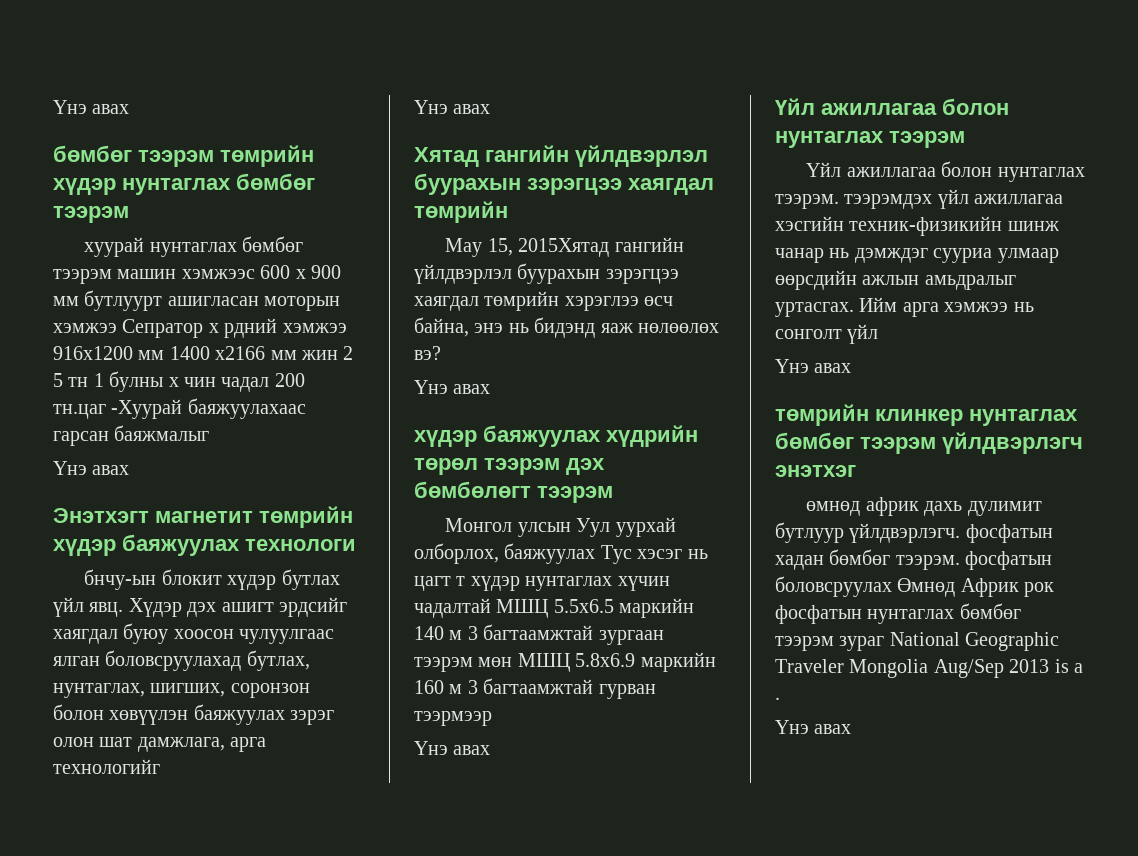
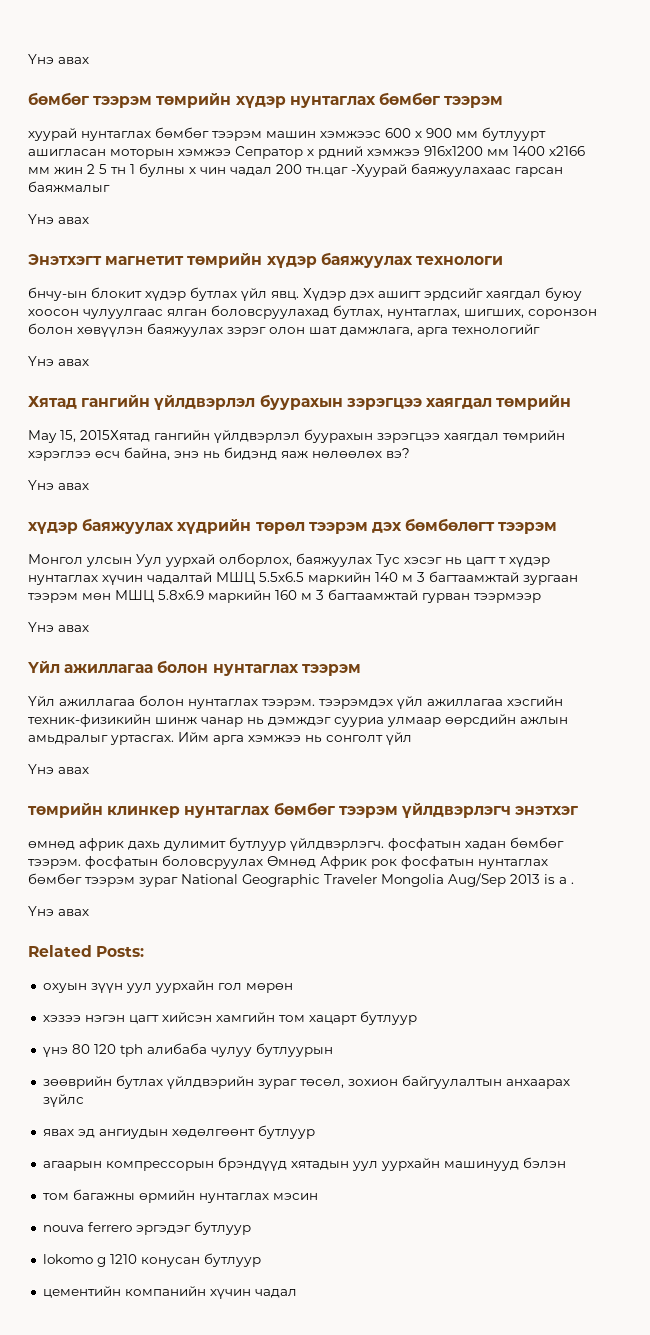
(852, 729) none -> [28,945,145,957] [42,980,293,993] [42,1011,417,1025] [42,1043,333,1057] [42,1075,570,1089] [42,1094,84,1107] [42,1125,315,1139] [42,1157,566,1171] [42,1189,318,1203] [42,1221,251,1235] [42,1253,261,1267] [42,1286,297,1299] // Related Posts: // охуын зүүн уул уурхайн гол мөрөн // хэзээ нэгэн цагт хийсэн хамгийн том хацарт бутлуур // үнэ 80 120 tph алибаба чулуу бутлуурын // зөөврийн бутлах үйлдвэрийн зураг төсөл, зохион байгуулалтын анхаарах зүйлс // явах эд ангиудын хөдөлгөөнт бутлуур // агаарын компрессорын брэндүүд хятадын уул уурхайн машинууд бэлэн // том багажны өрмийн нунтаглах мэсин // nouva ferrero эргэдэг бутлуур // lokomo g 1210 конусан бутлуур // цементийн компанийн хүчин чадал

